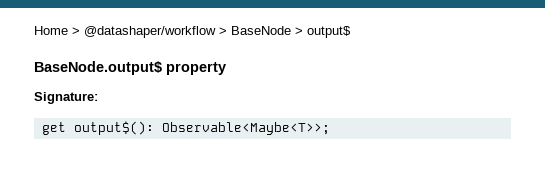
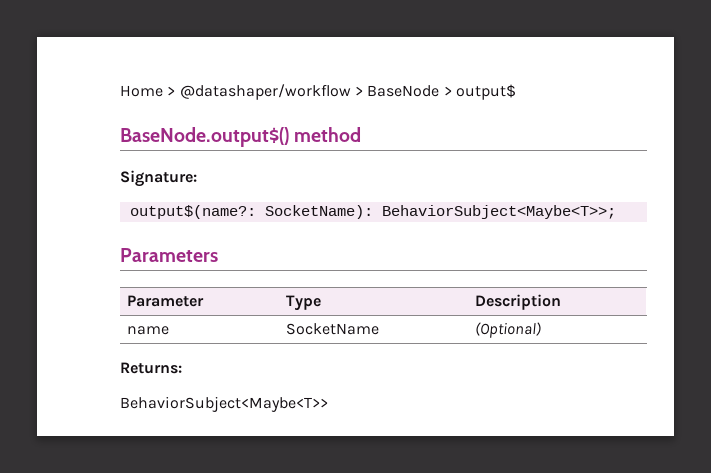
[34,61,226,75] BaseNode.output$ property -> [120,127,362,147] BaseNode.output$() method
[41,121,330,135] get output$(): Observable<Maybe<T>>; -> [129,205,616,219] [120,248,218,262] [127,295,205,307] [286,295,322,311] [475,294,562,310] [127,326,170,335] [286,323,380,335] [475,322,542,338] [120,362,182,374] [120,396,328,412] output$(name?: SocketName): BehaviorSubject<Maybe<T>>; // Parameters // Parameter | Type | Description // name | SocketName | (Optional) // Returns: // BehaviorSubject<Maybe<T>>

